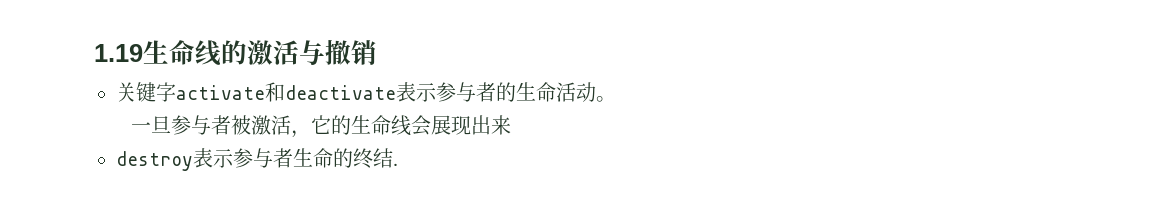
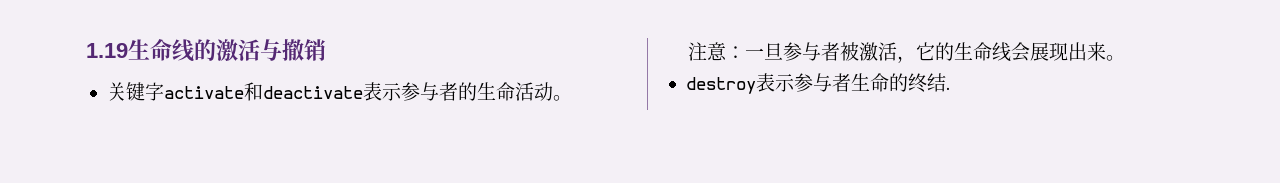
(616, 99) none -> [688,42,746,61] 注意：
(512, 125) none -> [1106,55,1126,61] 。

